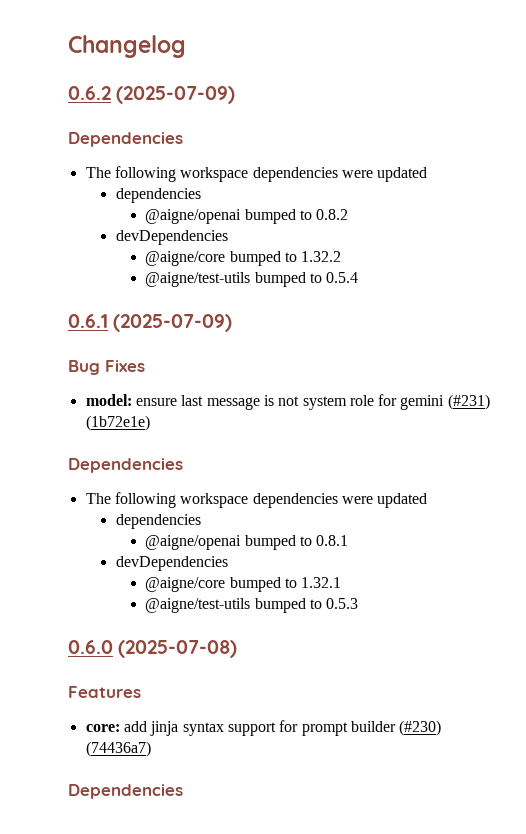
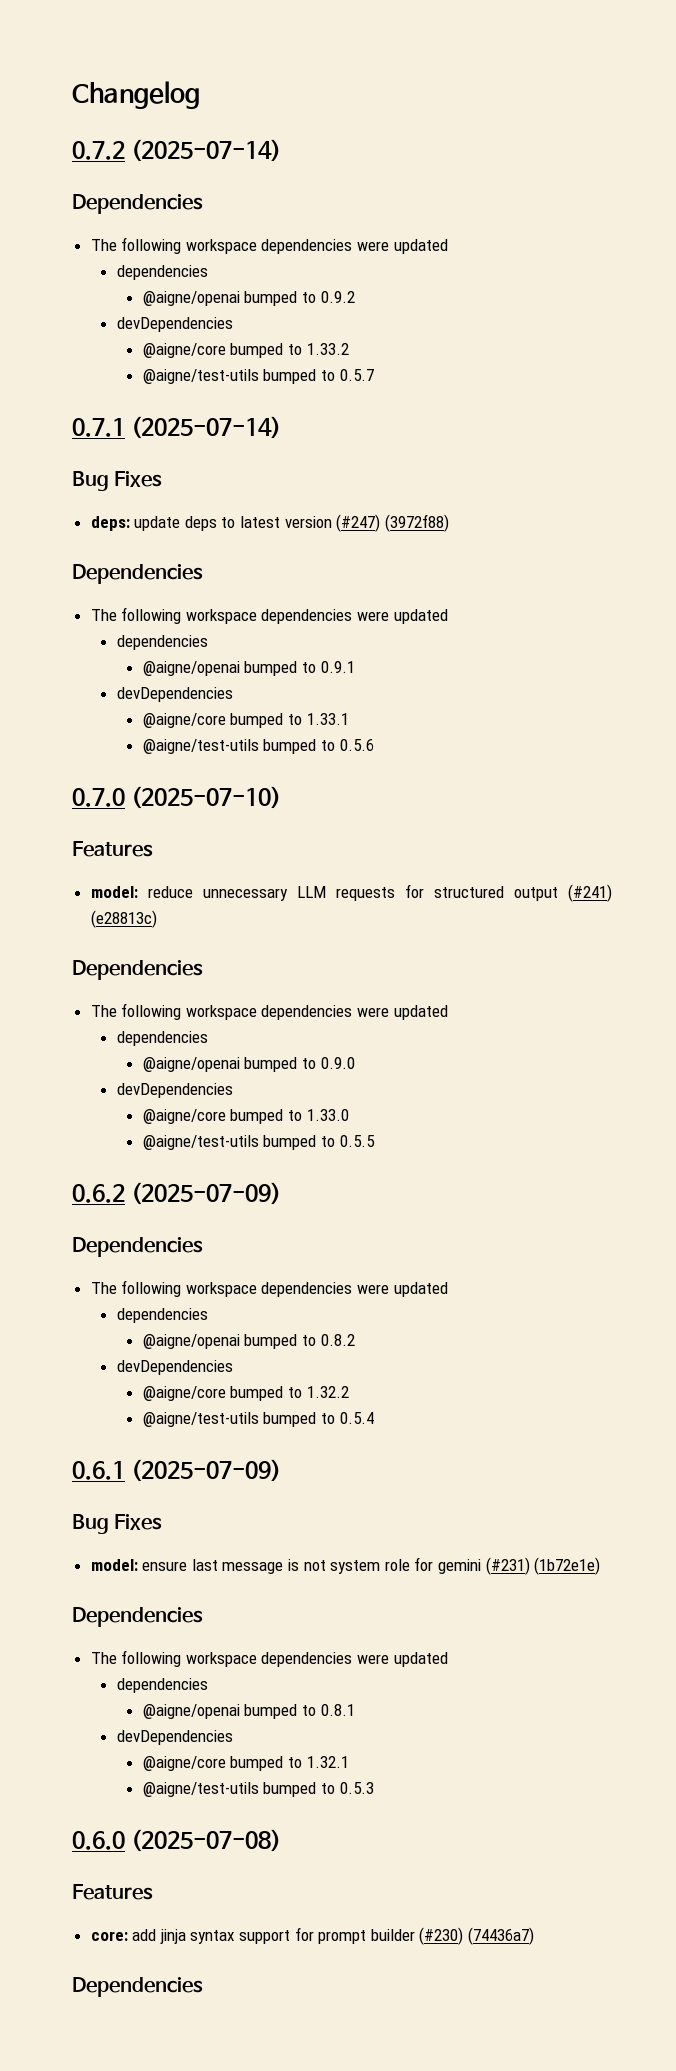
(186, 46) none -> [72,139,282,162] [72,194,203,214] [90,237,448,254] [116,265,208,280] [142,291,355,306] [116,317,233,332] [142,343,349,358] [142,369,374,384] [72,416,282,439] [72,471,163,491] [90,514,449,532] [72,564,203,584] [90,607,448,624] [116,635,208,650] [142,661,355,676] [116,687,233,702] [142,713,349,728] [142,739,374,754] [72,786,282,809] [72,841,153,857] [90,884,612,902] [90,910,157,928] [72,960,203,980] [90,1003,448,1020] [116,1031,208,1046] [142,1057,355,1072] [116,1083,233,1098] [142,1109,349,1124] [142,1135,375,1150] // 0.7.2 (2025-07-14) // Dependencies // The following workspace dependencies were updated // dependencies // @aigne/openai bumped to 0.9.2 // devDependencies // @aigne/core bumped to 1.33.2 // @aigne/test-utils bumped to 0.5.7 // 0.7.1 (2025-07-14) // Bug Fixes // deps: update deps to latest version (#247) (3972f88) // Dependencies // The following workspace dependencies were updated // dependencies // @aigne/openai bumped to 0.9.1 // devDependencies // @aigne/core bumped to 1.33.1 // @aigne/test-utils bumped to 0.5.6 // 0.7.0 (2025-07-10) // Features // model: reduce unnecessary LLM requests for structured output (#241) (e28813c) // Dependencies // The following workspace dependencies were updated // dependencies // @aigne/openai bumped to 0.9.0 // devDependencies // @aigne/core bumped to 1.33.0 // @aigne/test-utils bumped to 0.5.5

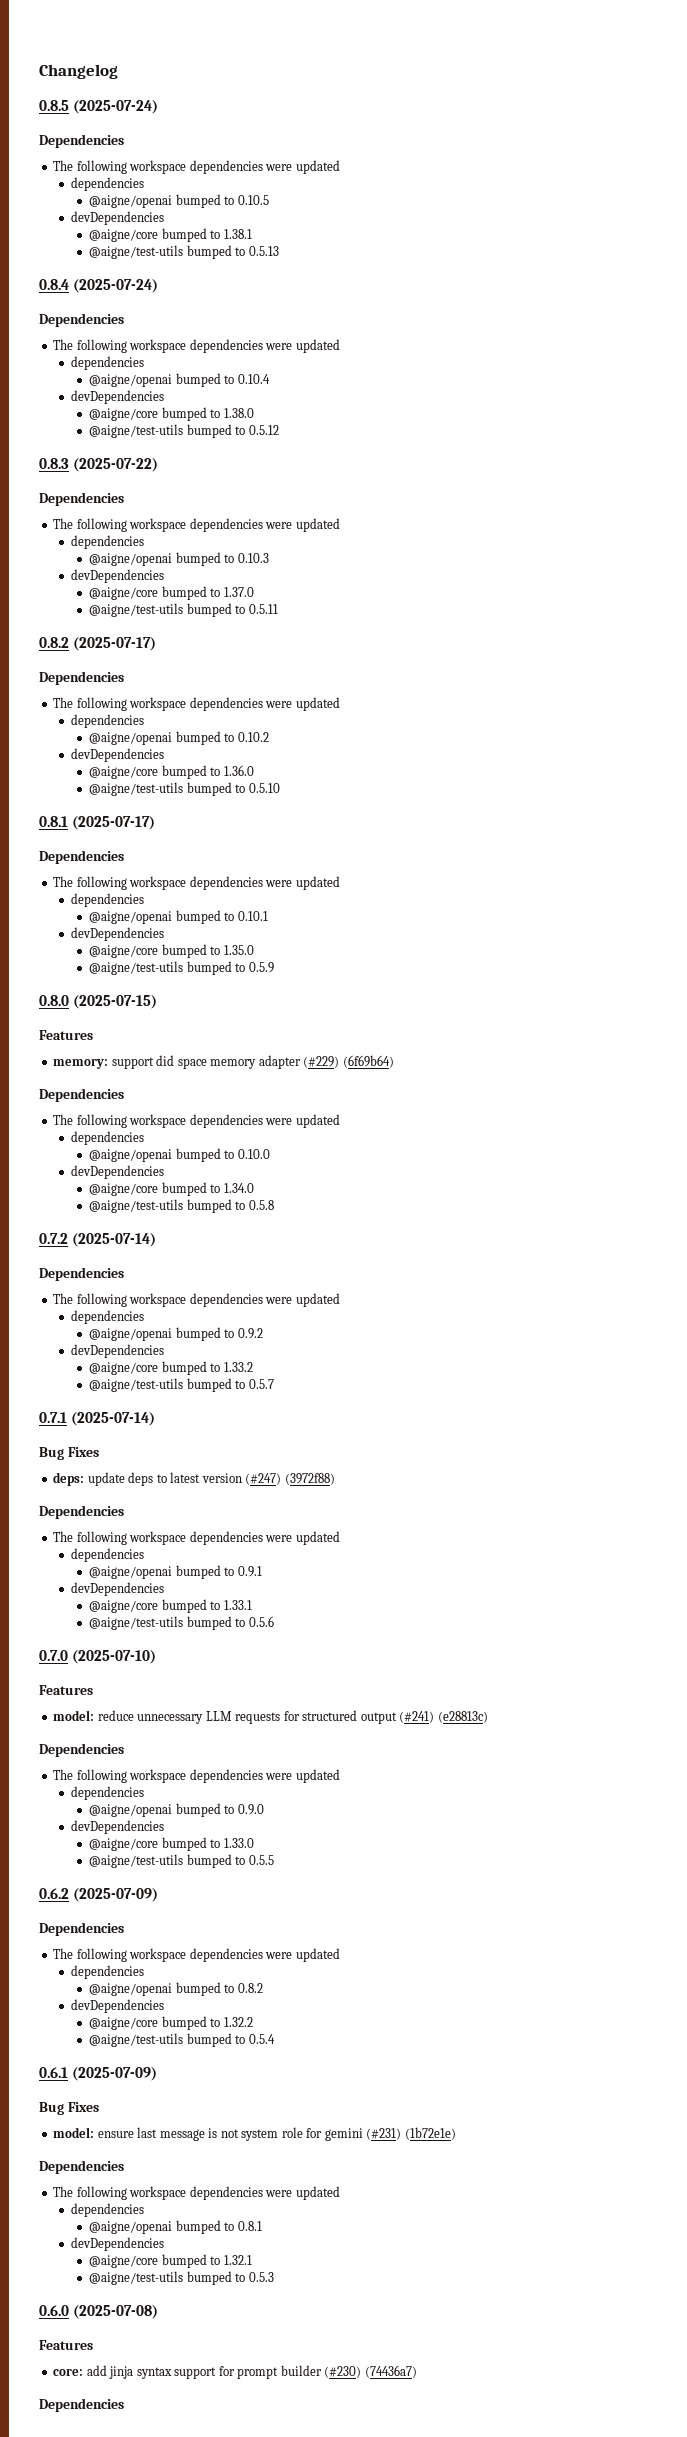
(200, 95) none -> [39,100,159,114] [39,134,124,148] [53,160,340,174] [71,177,145,191] [88,194,269,208] [71,211,165,225] [88,228,252,242] [88,245,279,259] [39,279,159,293] [39,313,124,327] [53,339,340,353] [71,356,145,370] [88,373,270,387] [71,390,165,404] [88,407,254,421] [88,424,279,438] [39,458,159,472] [39,492,124,506] [53,518,340,532] [71,535,145,549] [88,552,269,566] [71,569,165,583] [88,586,254,600] [88,603,278,617] [39,637,157,651] [39,671,124,685] [53,697,340,711] [71,714,145,728] [88,731,269,745] [71,748,165,762] [88,765,254,779] [88,782,280,796] [39,816,156,830] [39,850,124,864] [53,876,340,890] [71,893,145,907] [88,910,268,924] [71,927,165,941] [88,944,254,958] [88,961,274,975] [39,995,158,1009] [39,1030,93,1040] [53,1055,394,1069] [39,1088,124,1102] [53,1114,340,1128] [71,1131,145,1145] [88,1148,270,1162] [71,1165,165,1179] [88,1182,254,1196] [88,1199,274,1213] // 0.8.5 (2025-07-24) // Dependencies // The following workspace dependencies were updated // dependencies // @aigne/openai bumped to 0.10.5 // devDependencies // @aigne/core bumped to 1.38.1 // @aigne/test-utils bumped to 0.5.13 // 0.8.4 (2025-07-24) // Dependencies // The following workspace dependencies were updated // dependencies // @aigne/openai bumped to 0.10.4 // devDependencies // @aigne/core bumped to 1.38.0 // @aigne/test-utils bumped to 0.5.12 // 0.8.3 (2025-07-22) // Dependencies // The following workspace dependencies were updated // dependencies // @aigne/openai bumped to 0.10.3 // devDependencies // @aigne/core bumped to 1.37.0 // @aigne/test-utils bumped to 0.5.11 // 0.8.2 (2025-07-17) // Dependencies // The following workspace dependencies were updated // dependencies // @aigne/openai bumped to 0.10.2 // devDependencies // @aigne/core bumped to 1.36.0 // @aigne/test-utils bumped to 0.5.10 // 0.8.1 (2025-07-17) // Dependencies // The following workspace dependencies were updated // dependencies // @aigne/openai bumped to 0.10.1 // devDependencies // @aigne/core bumped to 1.35.0 // @aigne/test-utils bumped to 0.5.9 // 0.8.0 (2025-07-15) // Features // memory: support did space memory adapter (#229) (6f69b64) // Dependencies // The following workspace dependencies were updated // dependencies // @aigne/openai bumped to 0.10.0 // devDependencies // @aigne/core bumped to 1.34.0 // @aigne/test-utils bumped to 0.5.8

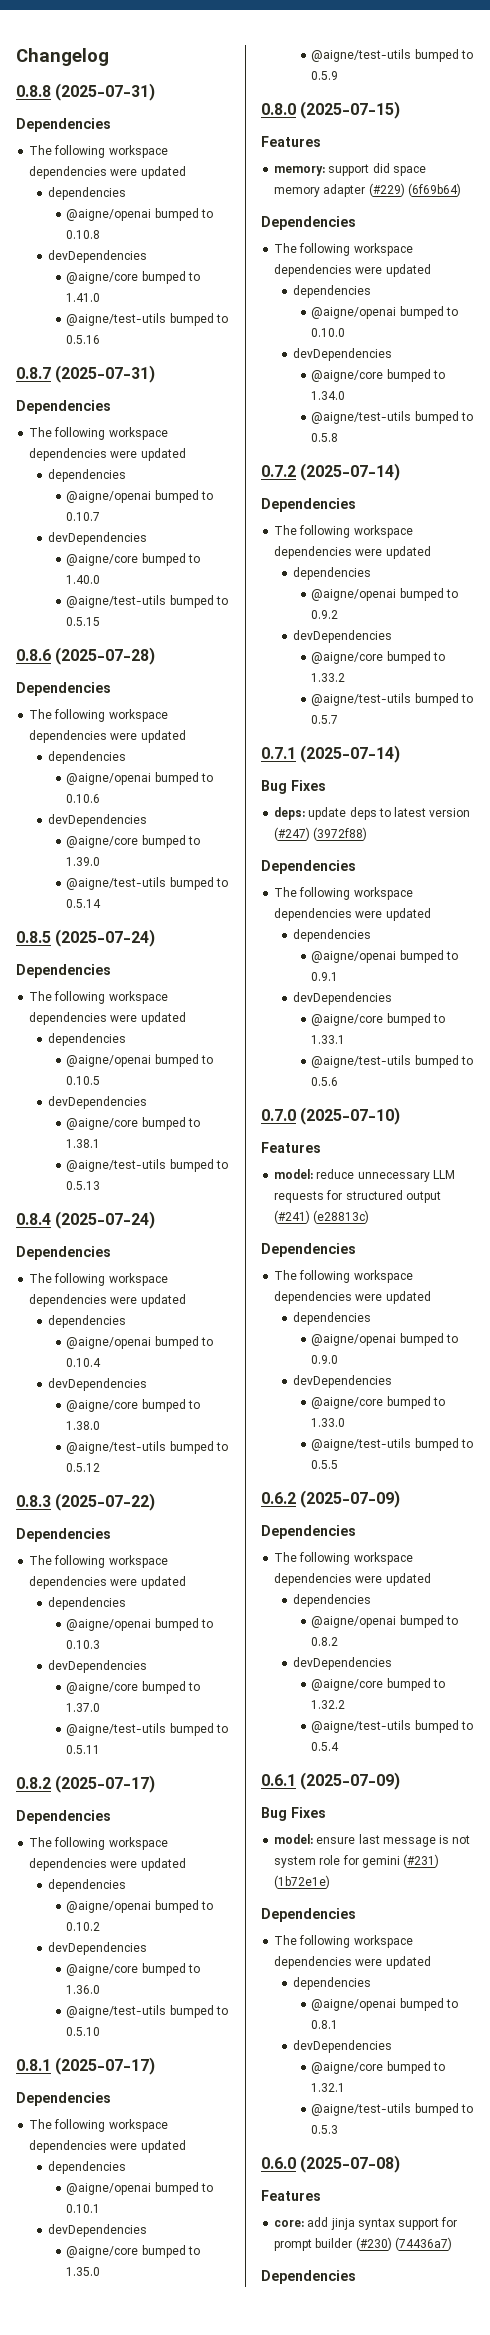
(118, 71) none -> [16,83,156,101] [16,118,111,132] [29,145,168,158] [29,166,186,179] [47,187,126,200] [66,208,213,221] [66,230,101,239] [47,250,147,263] [66,271,200,284] [66,293,101,302] [66,313,228,326] [66,335,101,344] [16,365,156,383] [16,400,111,414] [29,427,168,440] [29,448,186,461] [47,469,126,482] [66,490,213,503] [66,512,101,521] [47,532,147,545] [66,553,200,566] [66,575,101,584] [66,595,228,608] [66,617,101,626] [16,647,156,665] [16,682,111,696] [29,709,168,722] [29,730,186,743] [47,751,126,764] [66,772,213,785] [66,794,101,803] [47,814,147,827] [66,835,200,848] [66,857,101,866] [66,877,228,890] [66,899,102,908] // 0.8.8 (2025-07-31) // Dependencies // The following workspace dependencies were updated // dependencies // @aigne/openai bumped to 0.10.8 // devDependencies // @aigne/core bumped to 1.41.0 // @aigne/test-utils bumped to 0.5.16 // 0.8.7 (2025-07-31) // Dependencies // The following workspace dependencies were updated // dependencies // @aigne/openai bumped to 0.10.7 // devDependencies // @aigne/core bumped to 1.40.0 // @aigne/test-utils bumped to 0.5.15 // 0.8.6 (2025-07-28) // Dependencies // The following workspace dependencies were updated // dependencies // @aigne/openai bumped to 0.10.6 // devDependencies // @aigne/core bumped to 1.39.0 // @aigne/test-utils bumped to 0.5.14

